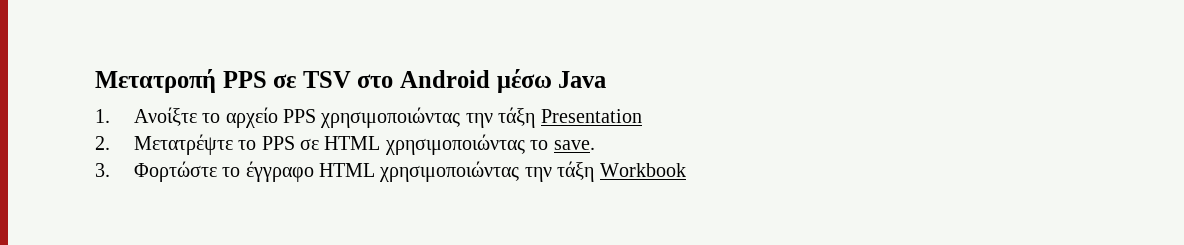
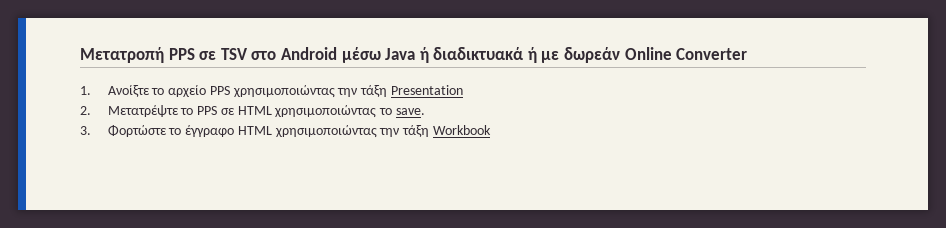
(607, 79) none -> [419,47,748,63] ή διαδικτυακά ή με δωρεάν Online Converter

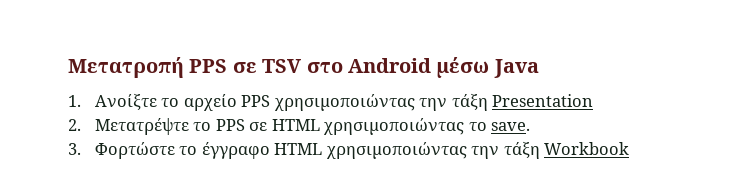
[419,47,748,63] ή διαδικτυακά ή με δωρεάν Online Converter -> (539, 68) none

